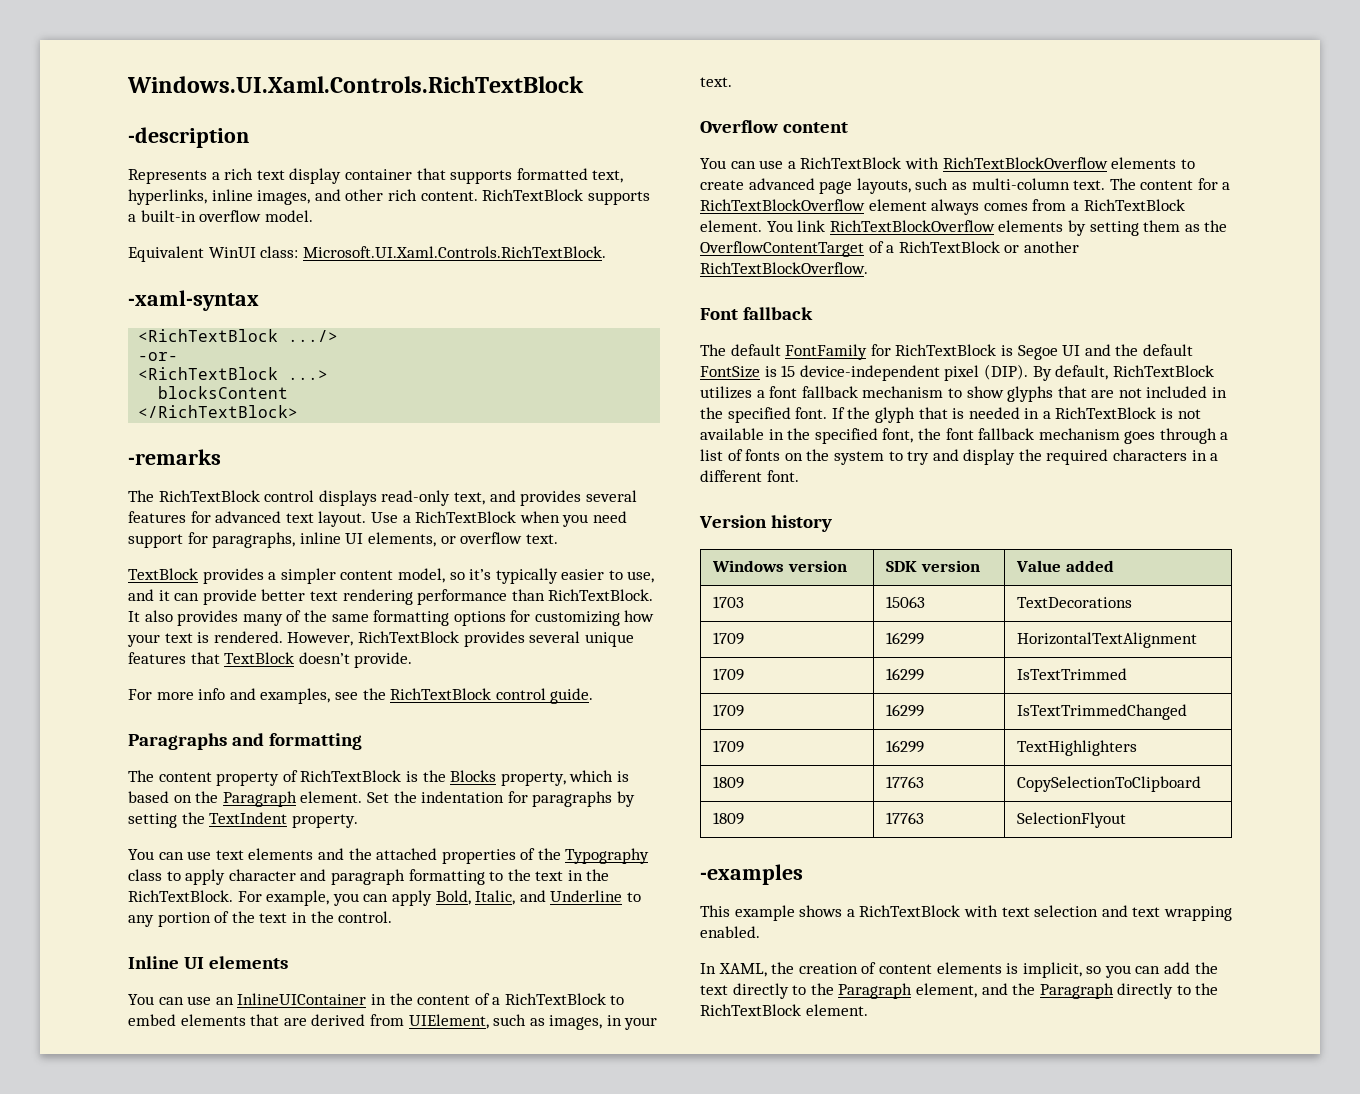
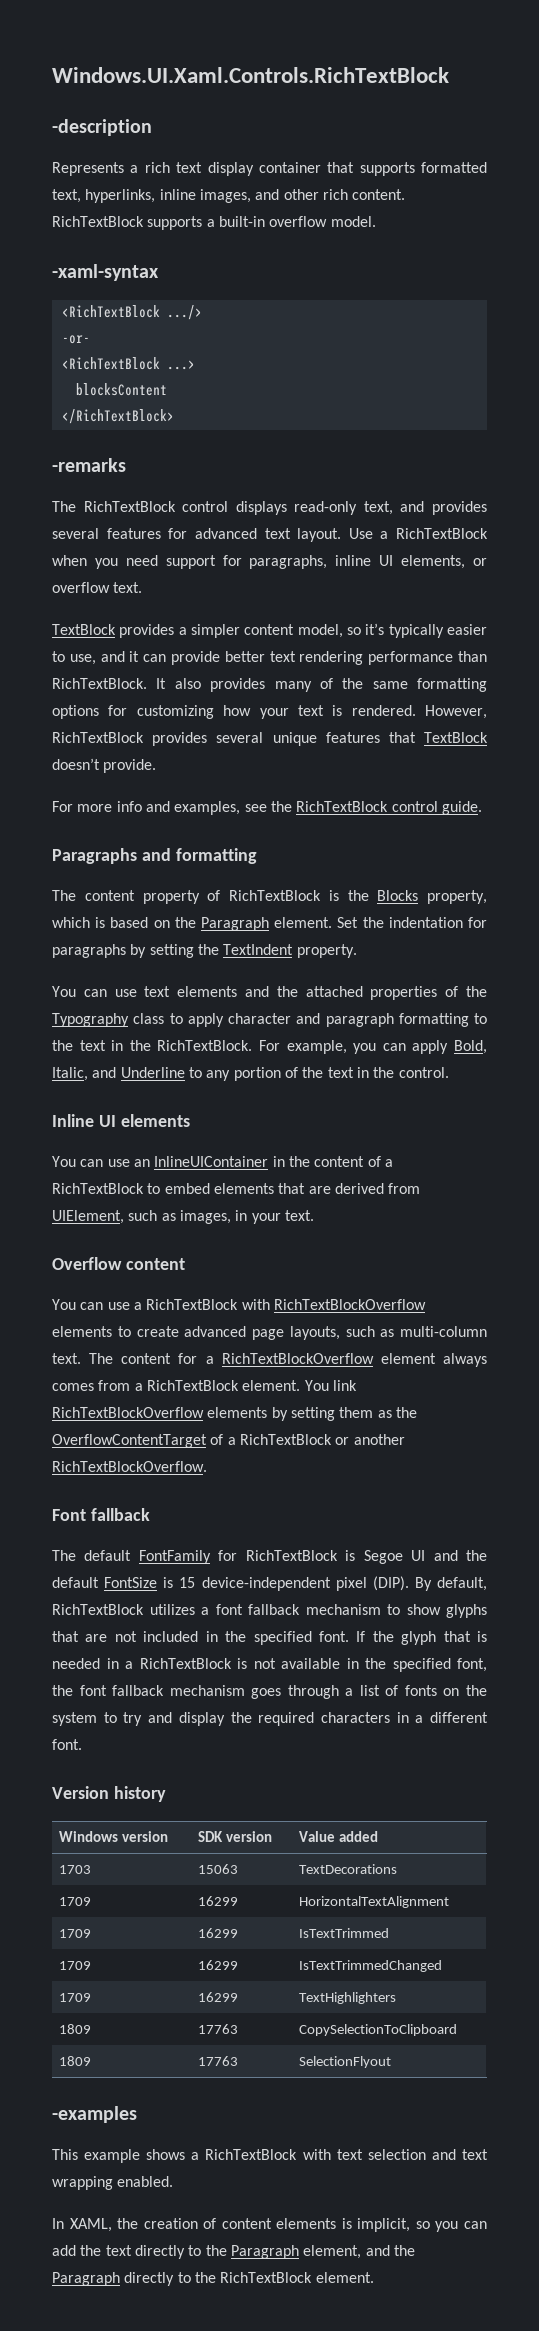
[128,246,606,262] // Equivalent WinUI class: Microsoft.UI.Xaml.Controls.RichTextBlock. -> (376, 221) none

